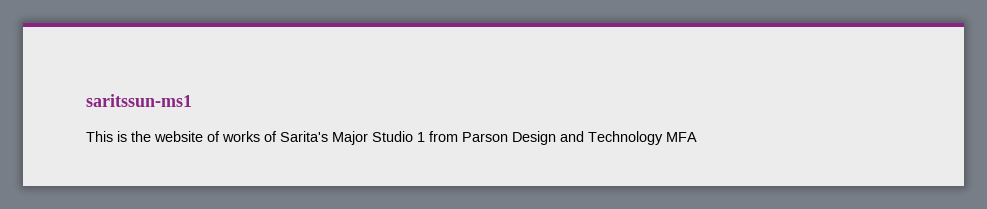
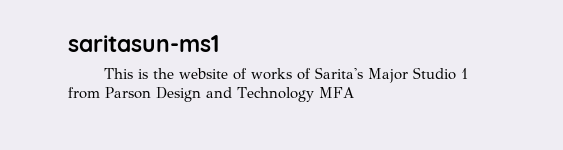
[86,94,192,107] saritssun-ms1 -> [68,35,219,52] saritasun-ms1

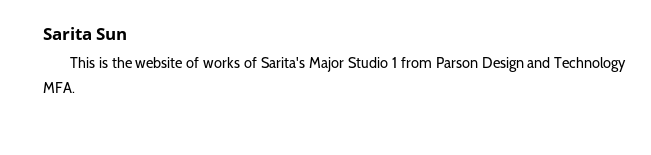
[68,35,219,52] saritasun-ms1 -> [43,27,128,40] Sarita Sun
[318,87,354,98] MFA -> [43,82,75,93] MFA.

